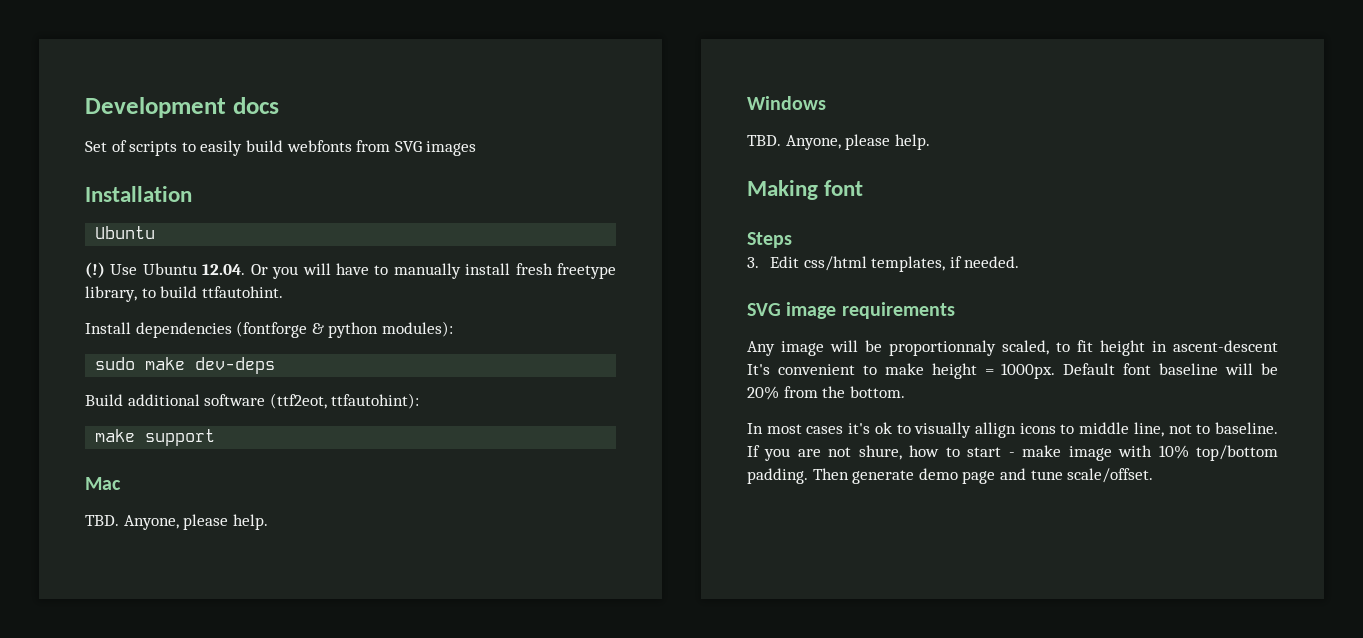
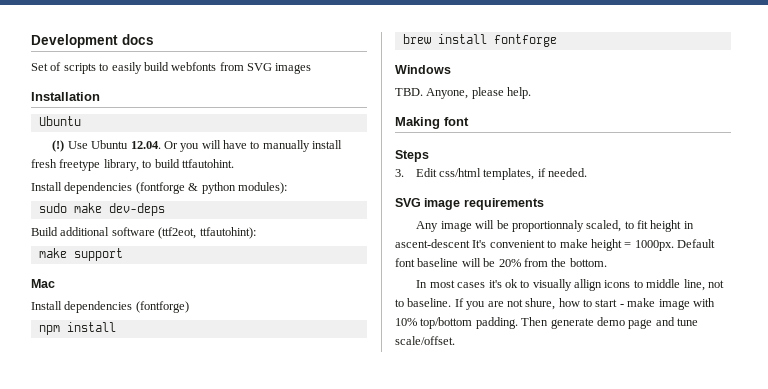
[85,514,268,530] TBD. Anyone, please help. -> [31,301,189,313] [38,322,116,335] [402,34,557,47] Install dependencies (fontforge) // npm install // brew install fontforge

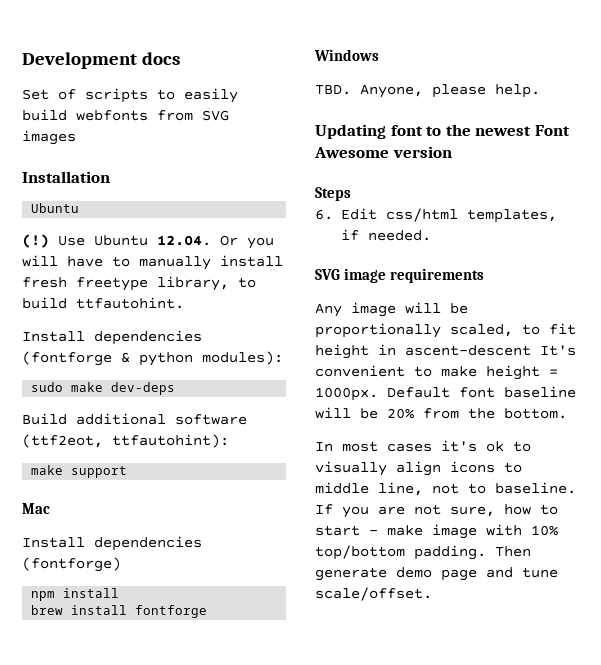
[395,117,469,129] Making font -> [315,124,570,139] [314,146,452,158] Updating font to the newest Font Awesome version
[395,169,404,177] 3. -> [315,209,333,220] 6.
[511,220,584,232] proportionnaly -> [315,323,441,338] proportionally
[574,279,603,291] allign -> [396,461,441,476] align
[525,298,556,310] shure, -> [450,506,495,517] sure,

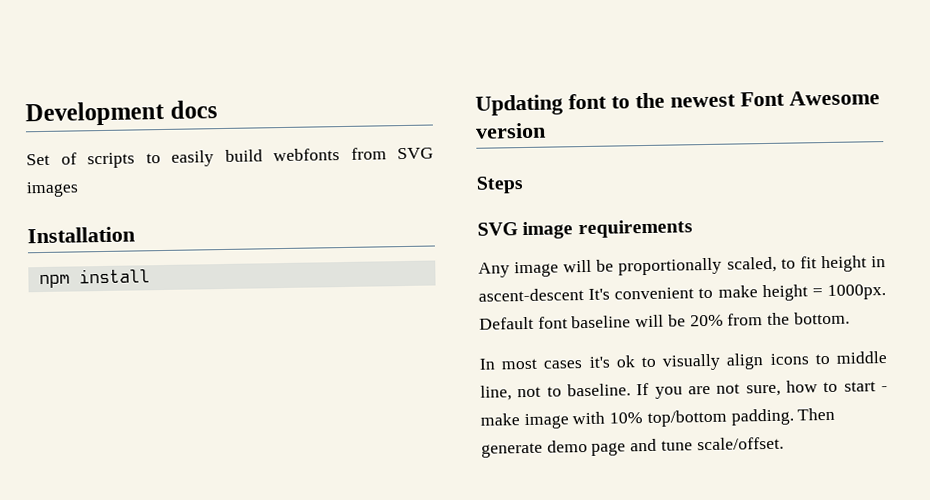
[31,203,80,213] [22,234,274,249] [22,255,283,270] [22,276,256,291] [22,297,184,309] [22,330,202,345] [22,351,283,366] [31,382,176,395] [22,413,247,425] [22,434,229,448] [31,465,128,478] [22,503,50,514] [22,536,202,551] [22,557,121,572] [31,588,120,601] [31,605,208,618] [314,49,379,61] [315,84,540,98] Ubuntu // (!) Use Ubuntu 12.04. Or you will have to manually install fresh freetype library, to build ttfautohint. // Install dependencies (fontforge & python modules): // sudo make dev-deps // Build additional software (ttf2eot, ttfautohint): // make support // Mac // Install dependencies (fontforge) // npm install // brew install fontforge // Windows // TBD. Anyone, please help. -> [38,268,150,289] npm install
[315,208,557,223] [340,229,431,241] // 6. Edit css/html templates, if needed. -> (524, 185) none

